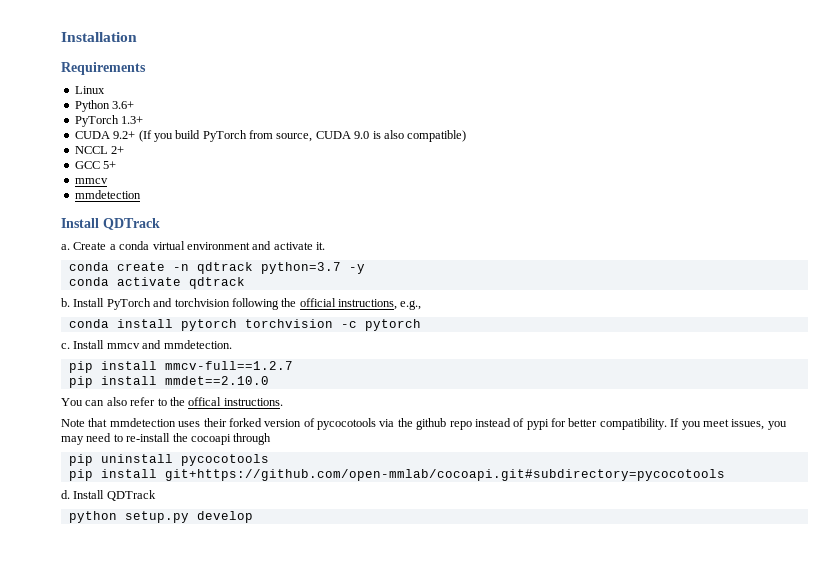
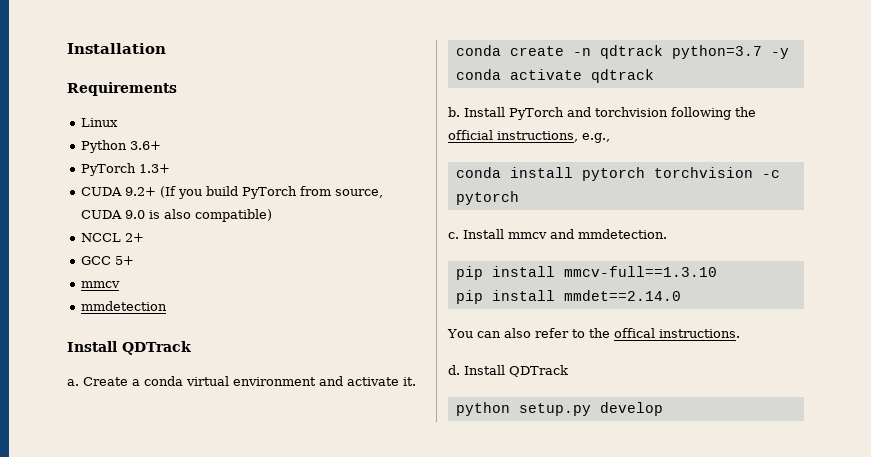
[164,361,293,370] [68,376,269,388] mmcv-full==1.2.7 // pip install mmdet==2.10.0 -> [563,266,717,277] [455,290,681,304] mmcv-full==1.3.10 // pip install mmdet==2.14.0
[61,418,787,430] [61,433,272,445] [68,454,269,466] [68,469,725,481] // Note that mmdetection uses their forked version of pycocotools via the github repo instead of pypi for better compatibility. If you meet issues, you may need to re-install the cocoapi through // pip uninstall pycocotools // pip install git+https://github.com/open-mmlab/cocoapi.git#subdirectory=pycocotools -> (740, 333) none

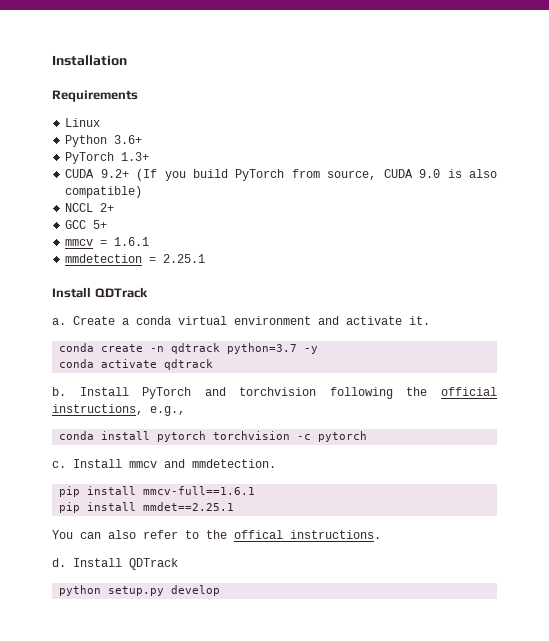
(121, 284) none -> [100,237,150,246] = 1.6.1
(168, 306) none -> [149,254,206,263] = 2.25.1
[563,266,717,277] [455,290,681,304] mmcv-full==1.3.10 // pip install mmdet==2.14.0 -> [143,486,256,495] [59,502,235,513] mmcv-full==1.6.1 // pip install mmdet==2.25.1

